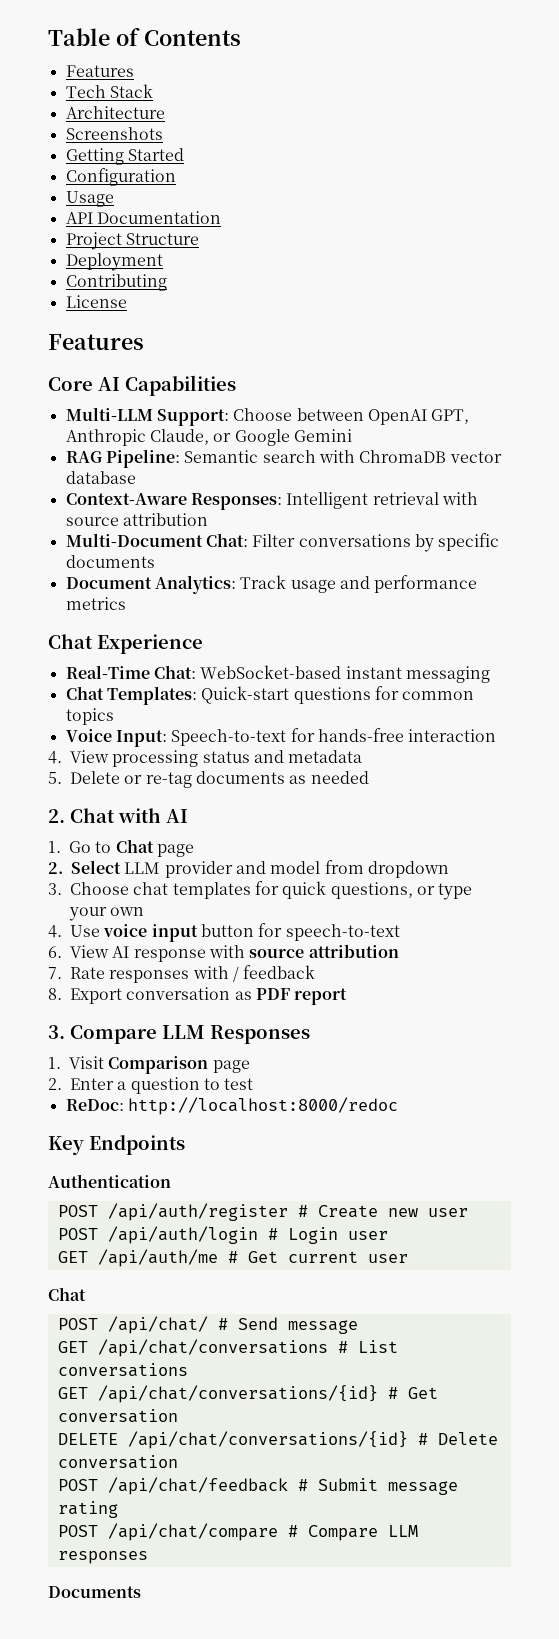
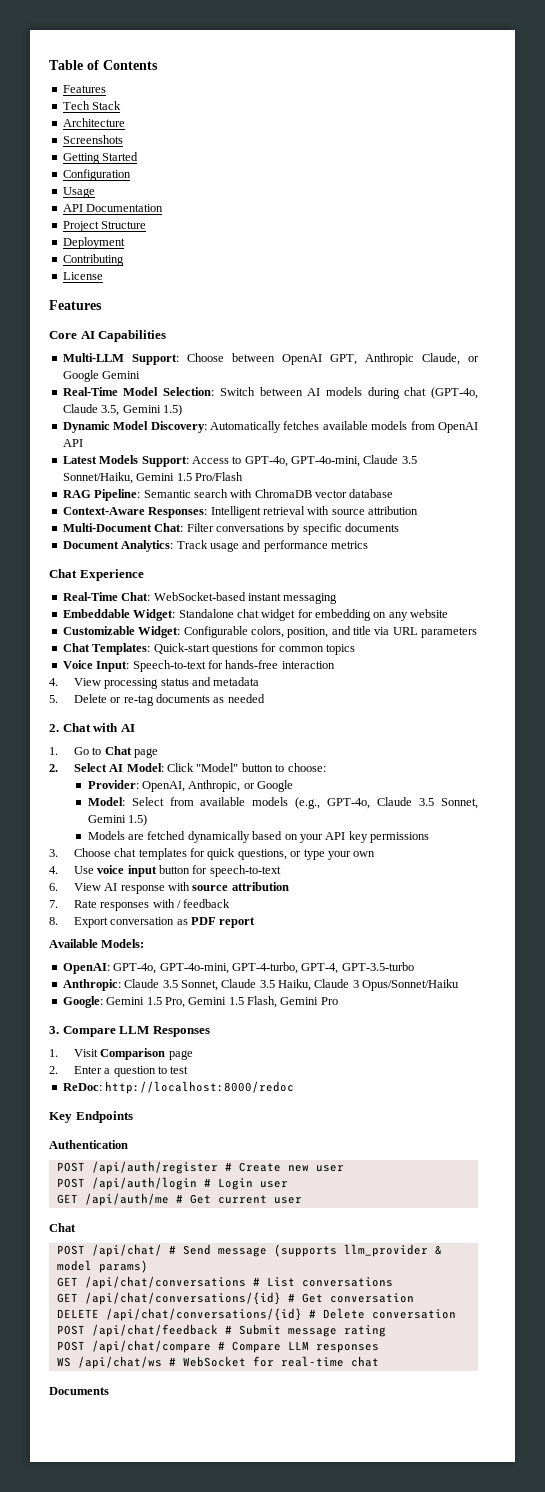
(352, 435) none -> [62,387,479,399] [62,404,182,416] [62,421,478,433] [62,439,83,447] [62,455,417,467] [62,472,243,484] // Real-Time Model Selection: Switch between AI models during chat (GPT-4o, Claude 3.5, Gemini 1.5) // Dynamic Model Discovery: Automatically fetches available models from OpenAI API // Latest Models Support: Access to GPT-4o, GPT-4o-mini, Claude 3.5 Sonnet/Haiku, Gemini 1.5 Pro/Flash
(490, 674) none -> [62,609,449,621] [62,626,478,638] // Embeddable Widget: Standalone chat widget for embedding on any website // Customizable Widget: Configurable colors, position, and title via URL parameters
[124,860,449,878] LLM provider and model from dropdown -> [109,763,326,772] [87,780,294,792] [87,797,478,809] [87,814,148,826] [87,831,430,843] AI Model: Click "Model" button to choose: // Provider: OpenAI, Anthropic, or Google // Model: Select from available models (e.g., GPT-4o, Claude 3.5 Sonnet, Gemini 1.5) // Models are fetched dynamically based on your API key permissions
(348, 996) none -> [49,939,145,948] [62,962,414,974] [62,979,460,991] [62,996,338,1008] // Available Models: // OpenAI: GPT-4o, GPT-4o-mini, GPT-4-turbo, GPT-4, GPT-3.5-turbo // Anthropic: Claude 3.5 Sonnet, Claude 3.5 Haiku, Claude 3 Opus/Sonnet/Haiku // Google: Gemini 1.5 Pro, Gemini 1.5 Flash, Gemini Pro
(358, 1327) none -> [273,1244,442,1257] [56,1260,148,1273] (supports llm_provider & model params)
(148, 1557) none -> [56,1356,379,1369] // WS /api/chat/ws # WebSocket for real-time chat

